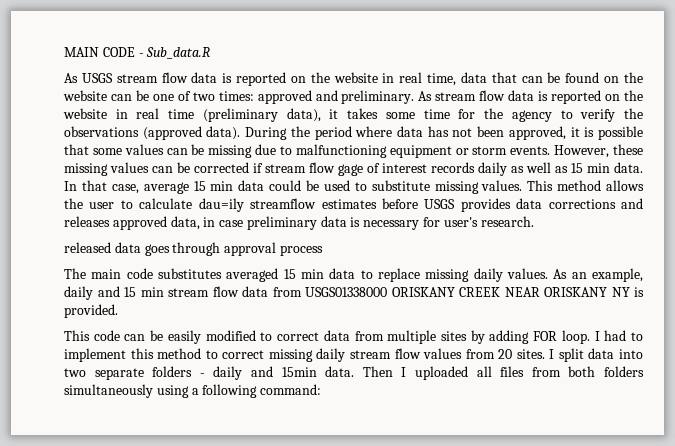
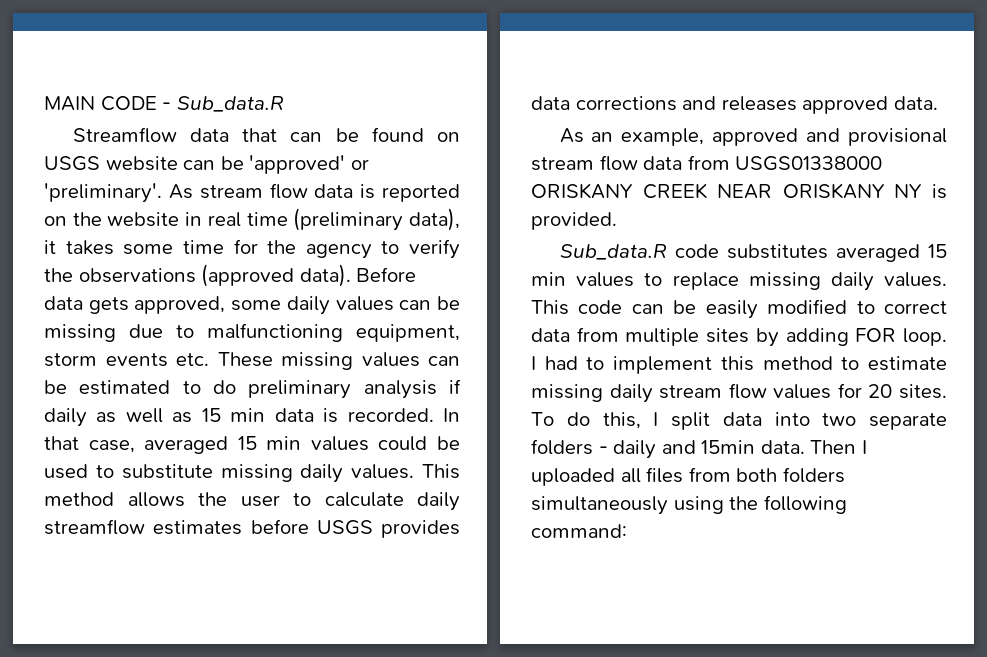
[64,72,457,86] As USGS stream flow data is reported on the website in real time, -> [72,127,177,143] Streamflow
[624,72,644,83] the -> [44,156,100,171] USGS
[152,90,415,104] one of two times: approved and preliminary. -> [249,155,369,174] [44,183,162,203] 'approved' or 'preliminary'.
[245,126,643,140] [64,144,122,155] During the period where data has not been approved, it is possible that some -> [356,267,417,282] [44,296,330,315] Before data gets approved, some daily
[389,144,643,158] [64,162,475,176] equipment or storm events. However, these missing values can be corrected if stream flow gage of interest records -> [356,324,460,342] [44,352,460,370] [44,379,461,399] equipment, storm events etc. These missing values can be estimated to do preliminary analysis if
[614,162,643,173] data. -> [274,408,434,423] data is recorded.
[143,180,265,194] average 15 min data -> [144,436,369,454] averaged 15 min values
(479, 187) none -> [300,464,344,483] daily
[198,198,244,212] dau=ily -> [417,492,460,511] daily
[170,216,534,230] [64,242,323,256] [64,268,643,282] [64,286,164,300] data, in case preliminary data is necessary for user's research. // released data goes through approval process // The main code substitutes averaged 15 min data to replace missing daily values. As an example, daily and 15 min -> [893,96,938,110] [559,128,947,146] data. // As an example, approved and provisional
(118, 311) none -> [559,244,947,262] [531,272,947,291] Sub_data.R code substitutes averaged 15 min values to replace missing daily values.
[222,350,265,359] correct -> [868,356,947,371] estimate
[465,349,495,359] from -> [837,383,862,398] for
(545, 354) none -> [531,412,641,429] To do this,
[191,388,199,395] a -> [729,496,759,510] the

